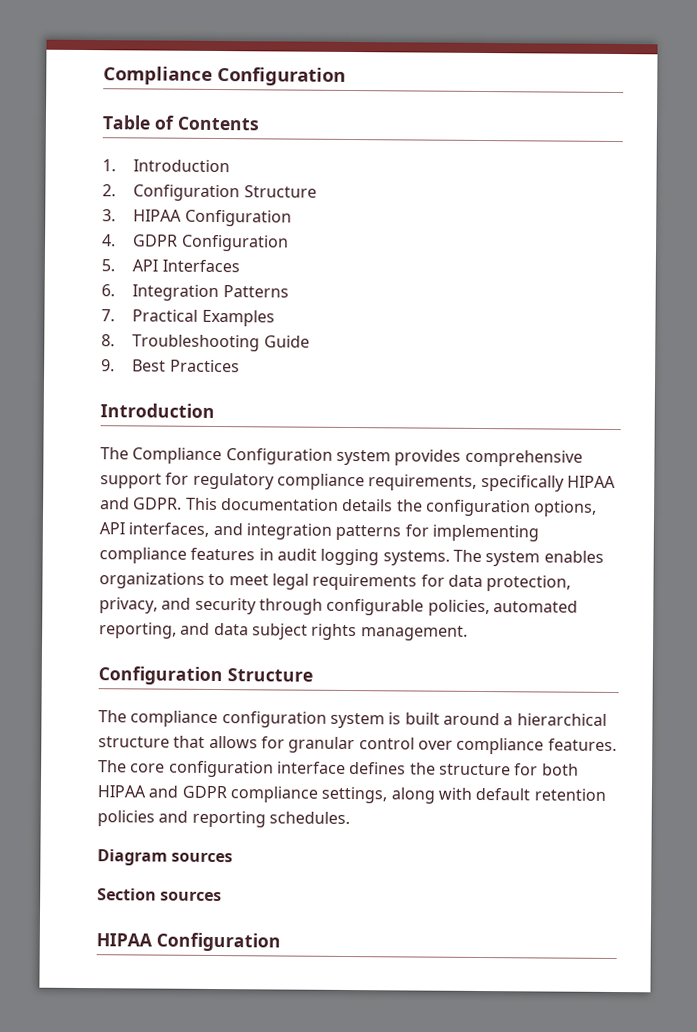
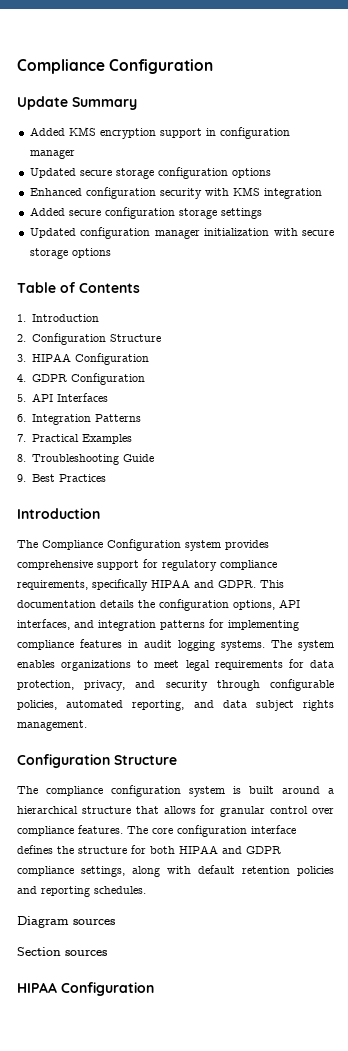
[103,66,346,86] Compliance Configuration -> [17,59,214,74] [17,96,137,110] [29,127,290,139] [29,149,75,159] [29,167,271,179] [29,187,322,199] [29,207,262,219] [29,227,335,239] [29,248,111,259] Compliance Configuration // Update Summary // Added KMS encryption support in configuration manager // Updated secure storage configuration options // Enhanced configuration security with KMS integration // Added secure configuration storage settings // Updated configuration manager initialization with secure storage options

